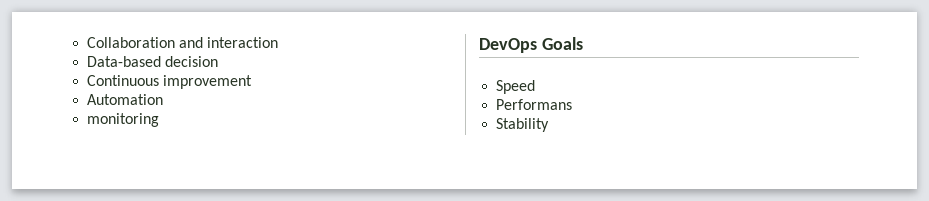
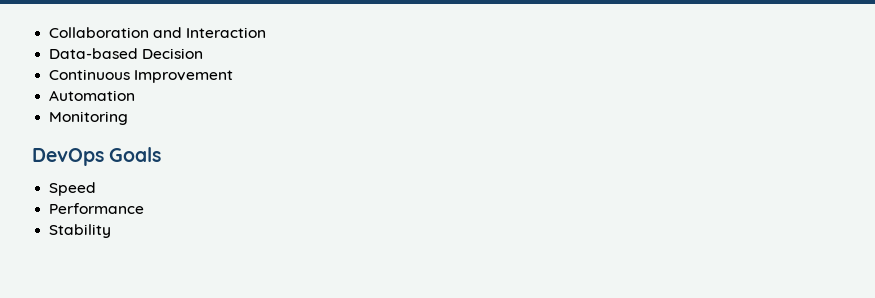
[207,37,279,48] interaction -> [186,27,267,38] Interaction
[165,56,219,67] decision -> [142,48,204,59] Decision
[163,75,253,89] improvement -> [134,70,234,83] Improvement
[87,113,160,127] monitoring -> [49,111,129,125] Monitoring
[496,99,573,110] Performans -> [49,203,145,214] Performance

